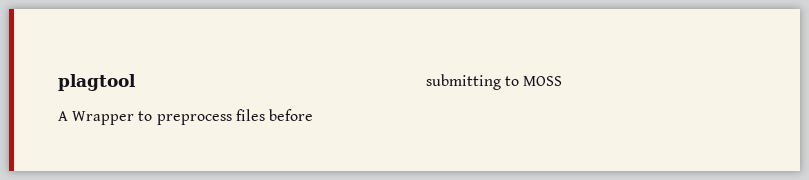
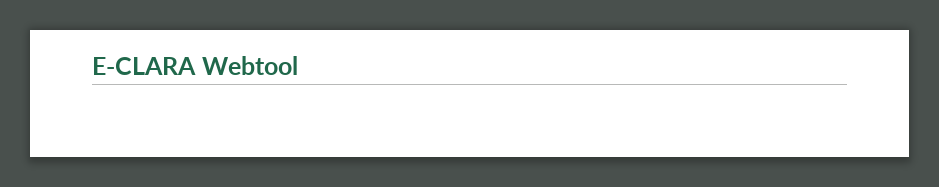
[58,74,136,91] [58,109,313,125] [426,74,563,90] plagtool // A Wrapper to preprocess files before submitting to MOSS -> [92,56,298,75] E-CLARA Webtool

